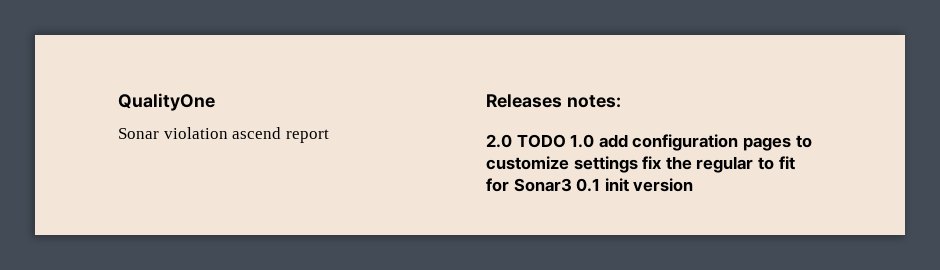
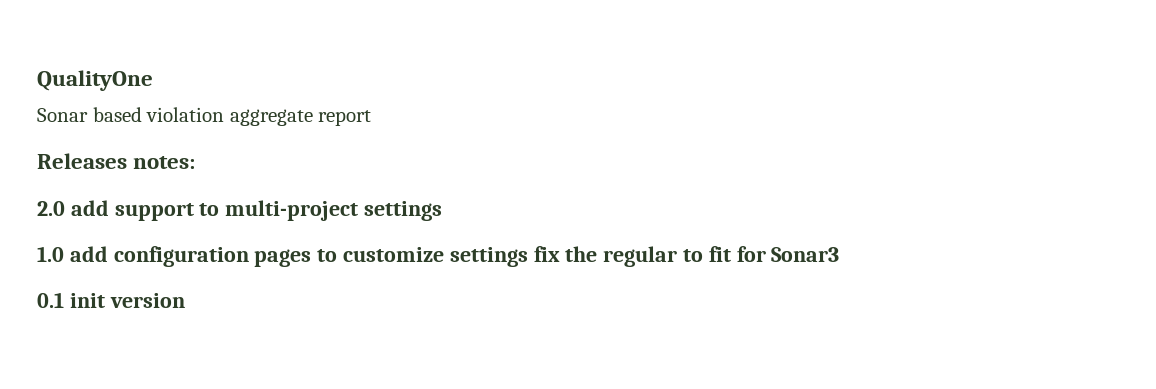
[163,127,282,139] violation ascend -> [92,107,313,126] based violation aggregate
[516,134,566,148] TODO -> [70,200,443,221] add support to multi-project settings //
(572, 185) none -> (840, 254) //

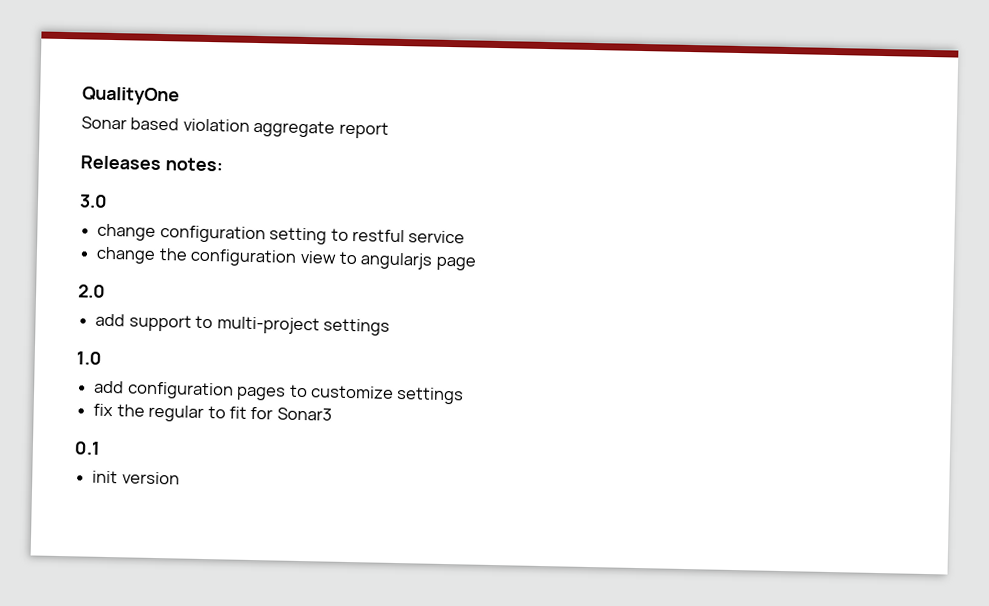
(196, 162) none -> [79,194,108,208] [97,223,466,245] [96,246,476,271] // 3.0 // change configuration setting to restful service // change the configuration view to angularjs page
(65, 208) none -> (106, 291) //
(64, 254) none -> (102, 358) //
(528, 257) none -> (465, 395) //
(64, 300) none -> (101, 448) //

